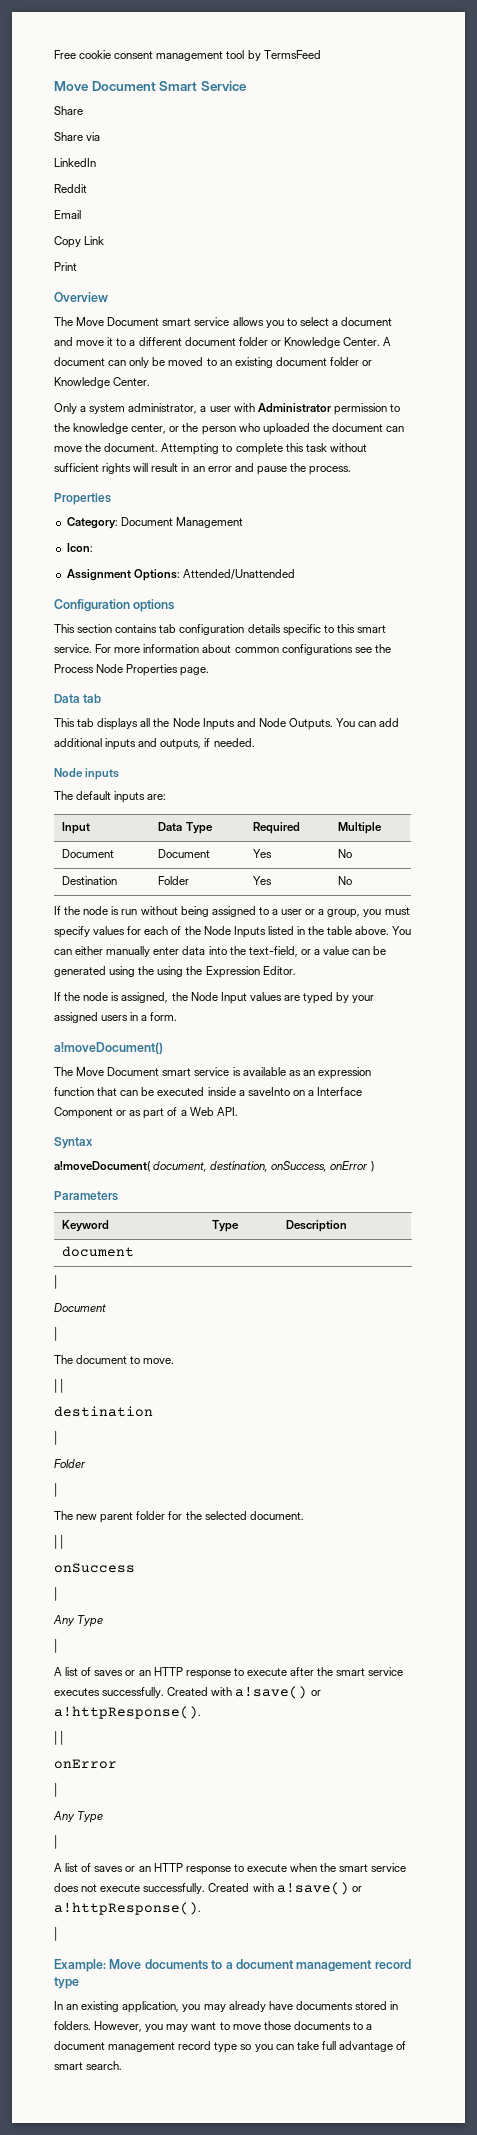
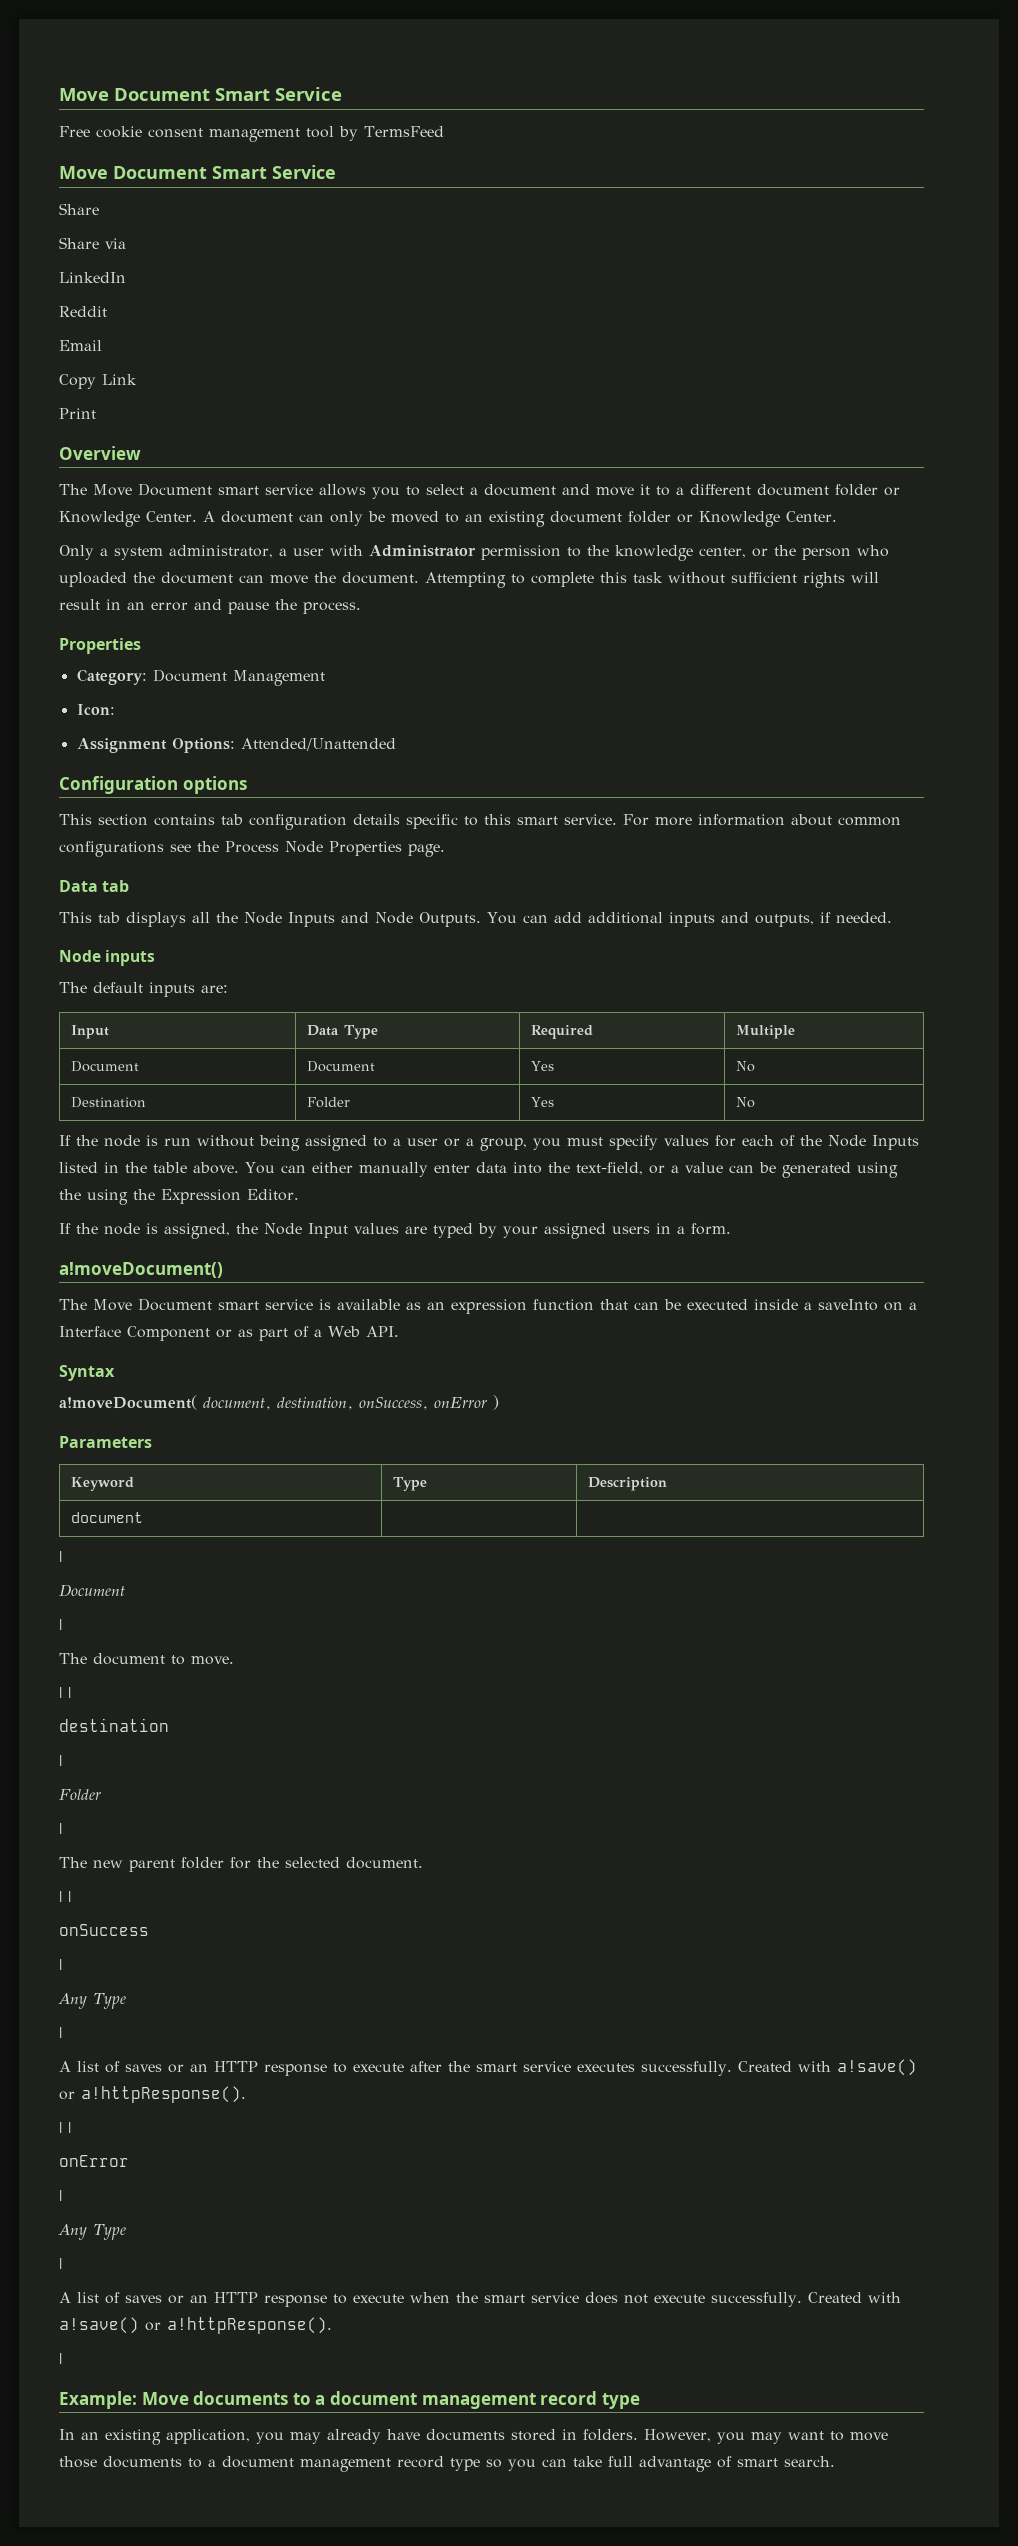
(54, 54) none -> [59,87,342,101] Move Document Smart Service //

